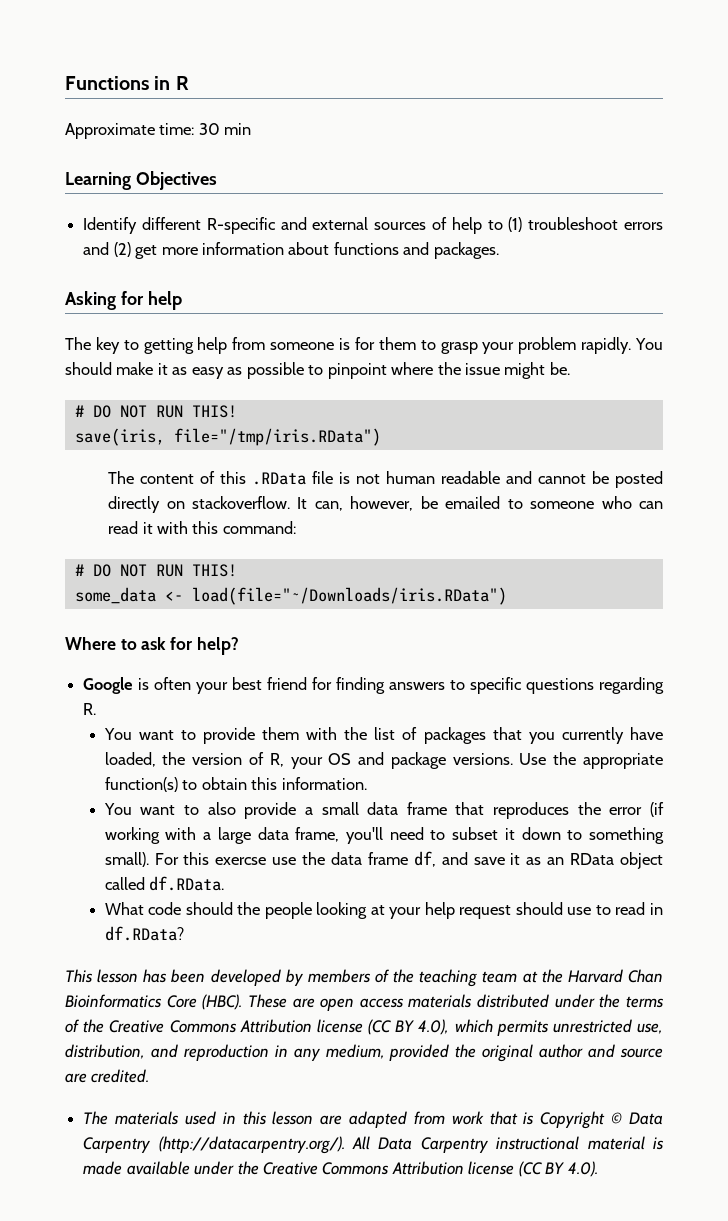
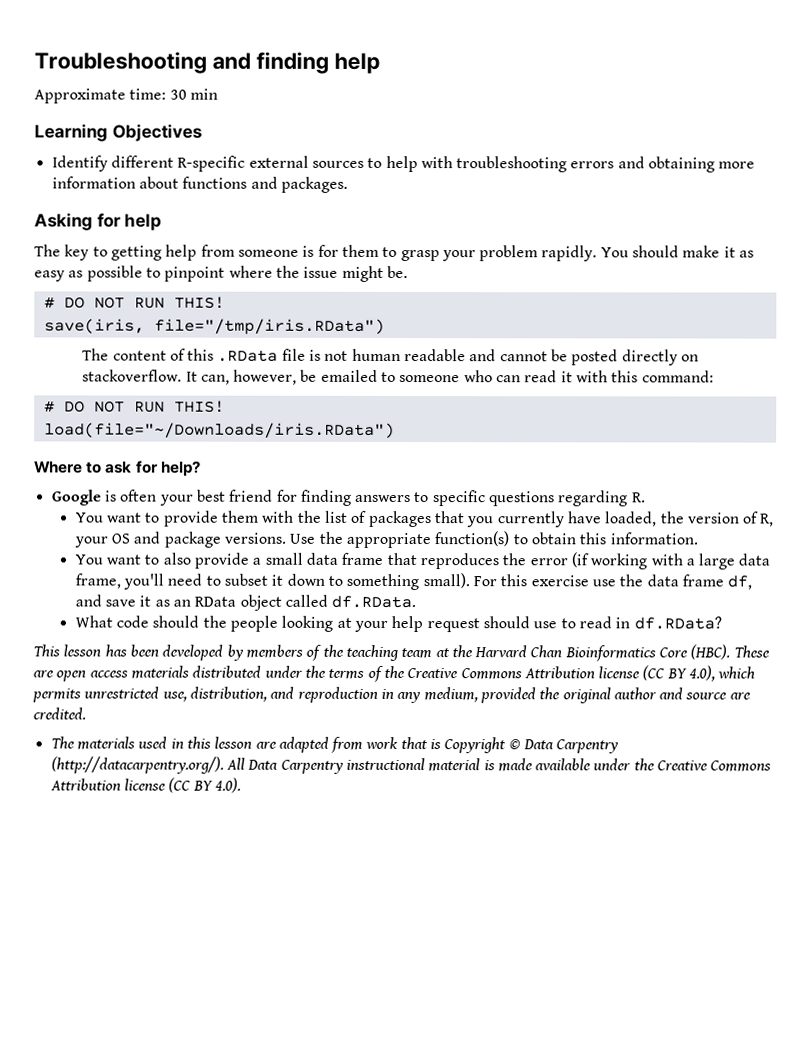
[65,76,189,90] Functions in R -> [34,51,380,74] Troubleshooting and finding help
[280,217,307,230] and -> (246, 163) none
[431,217,663,234] [83,242,158,259] of help to (1) troubleshoot errors and (2) get -> [367,155,716,173] to help with troubleshooting errors and obtaining
[74,587,183,604] some_data <- -> (225, 406) none
[215,857,267,865] exercse -> [530,575,589,587] exercise

